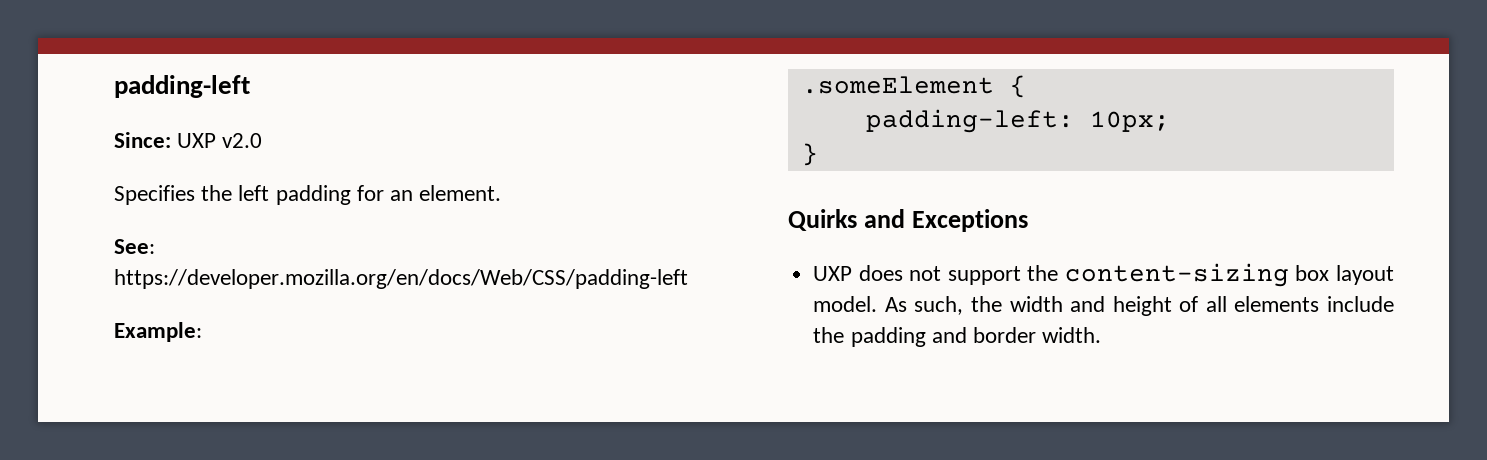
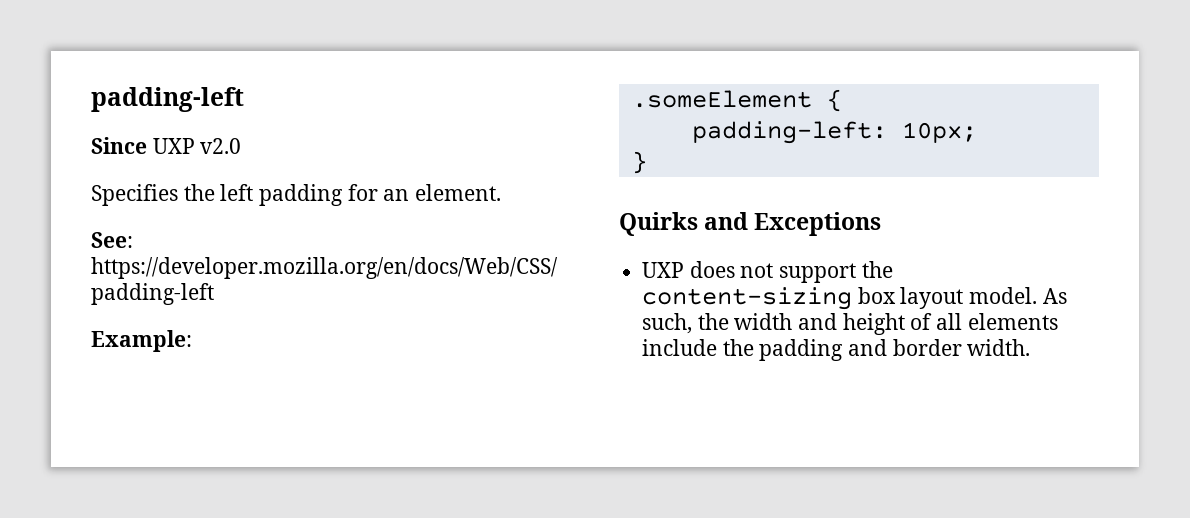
[114,132,171,148] Since: -> [91,137,147,154] Since

